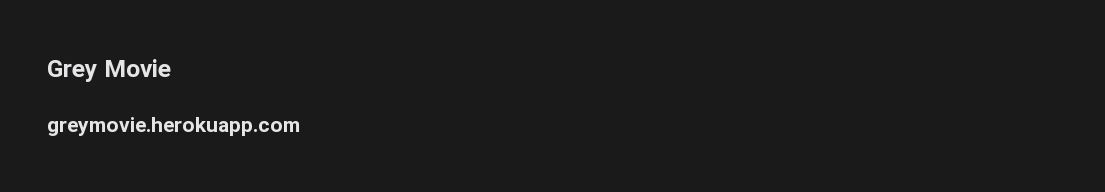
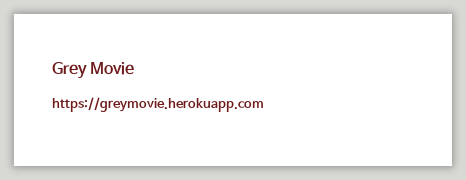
[47,117,300,136] greymovie.herokuapp.com -> [52,97,264,112] https://greymovie.herokuapp.com

